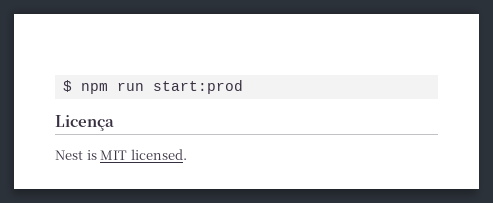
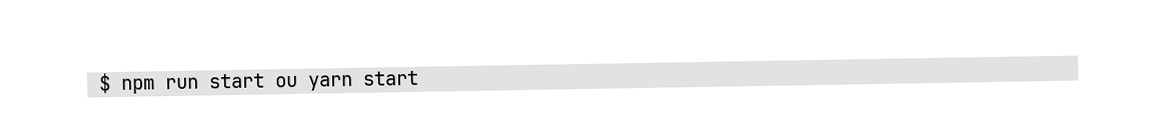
[152,80,243,94] [55,115,114,131] [55,149,187,160] start:prod // Licença // Nest is MIT licensed. -> [208,70,419,91] start ou yarn start

